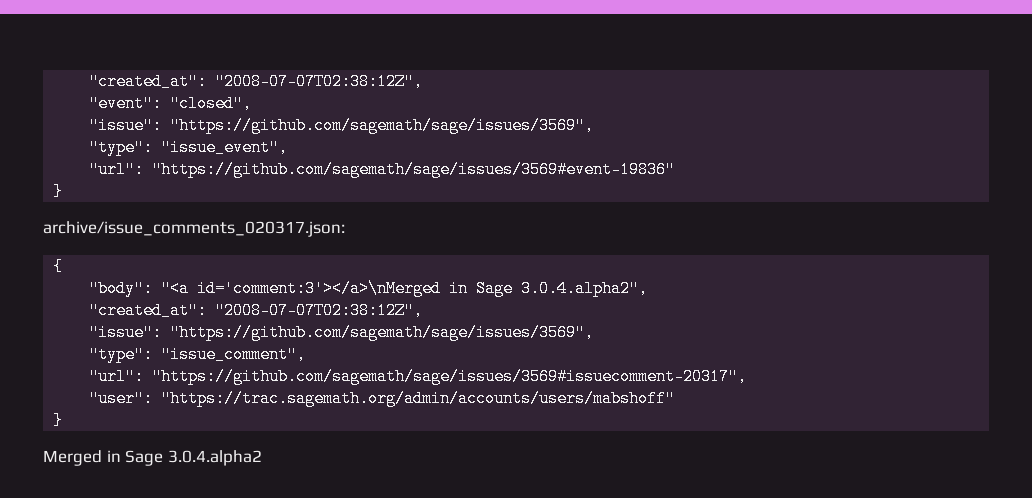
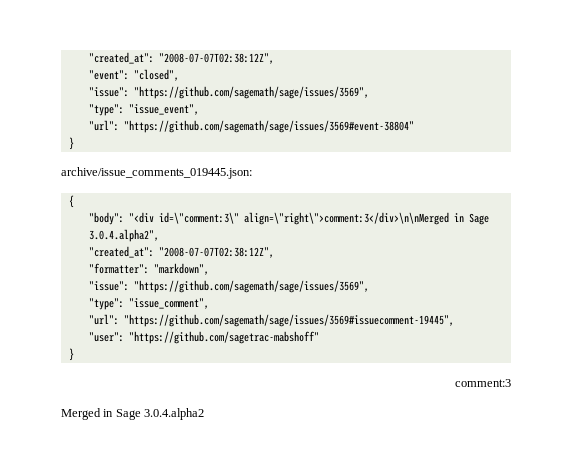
[152,161,676,178] [53,183,64,200] [43,221,345,237] "https://github.com/sagemath/sage/issues/3569#event-19836" // } // archive/issue_comments_020317.json: -> [123,120,414,133] [68,137,74,150] [61,167,252,179] "https://github.com/sagemath/sage/issues/3569#event-38804" // } // archive/issue_comments_019445.json:
[161,280,442,297] "<a id='comment:3'></a>\nMerged -> [128,212,449,225] "<div id=\"comment:3\" align=\"right\">comment:3</div>\n\nMerged
(424, 310) none -> [88,263,209,275] // "formatter": "markdown",
[152,368,748,385] "https://github.com/sagemath/sage/issues/3569#issuecomment-20317", -> [123,314,454,327] "https://github.com/sagemath/sage/issues/3569#issuecomment-19445",
[161,390,676,407] [53,412,64,429] "https://trac.sagemath.org/admin/accounts/users/mabshoff" // } -> [128,331,319,344] [68,348,74,361] [455,379,511,387] "https://github.com/sagetrac-mabshoff" // } // comment:3

